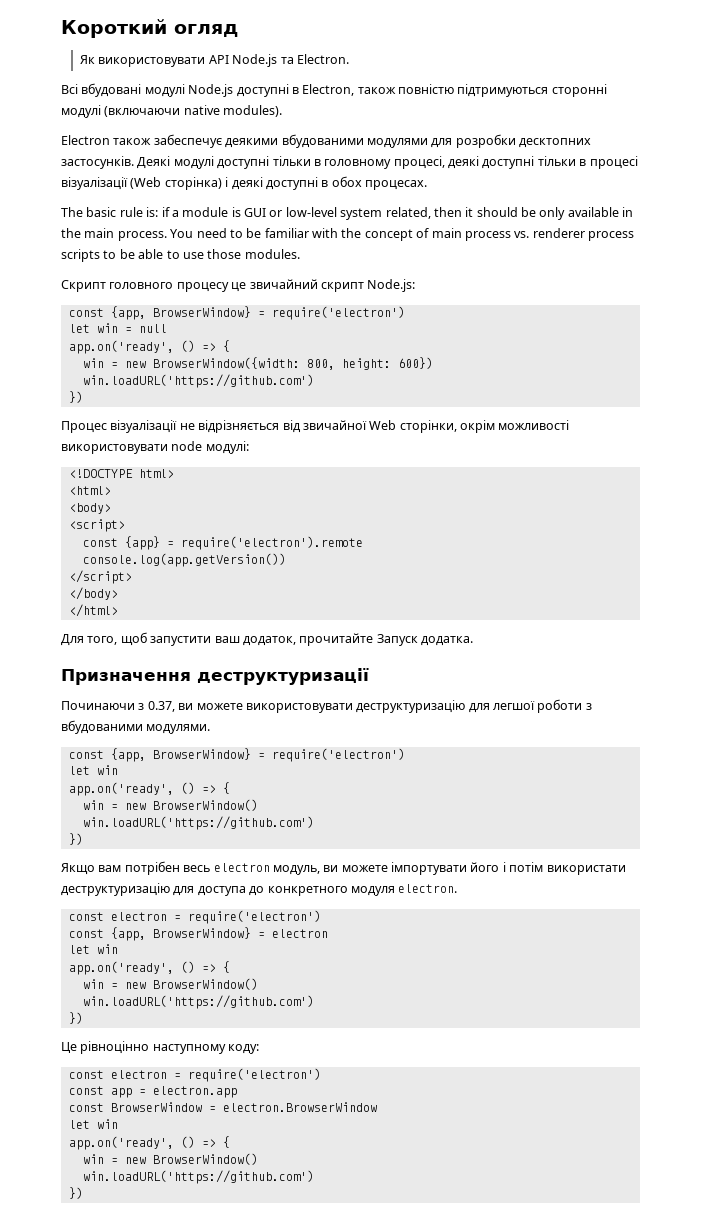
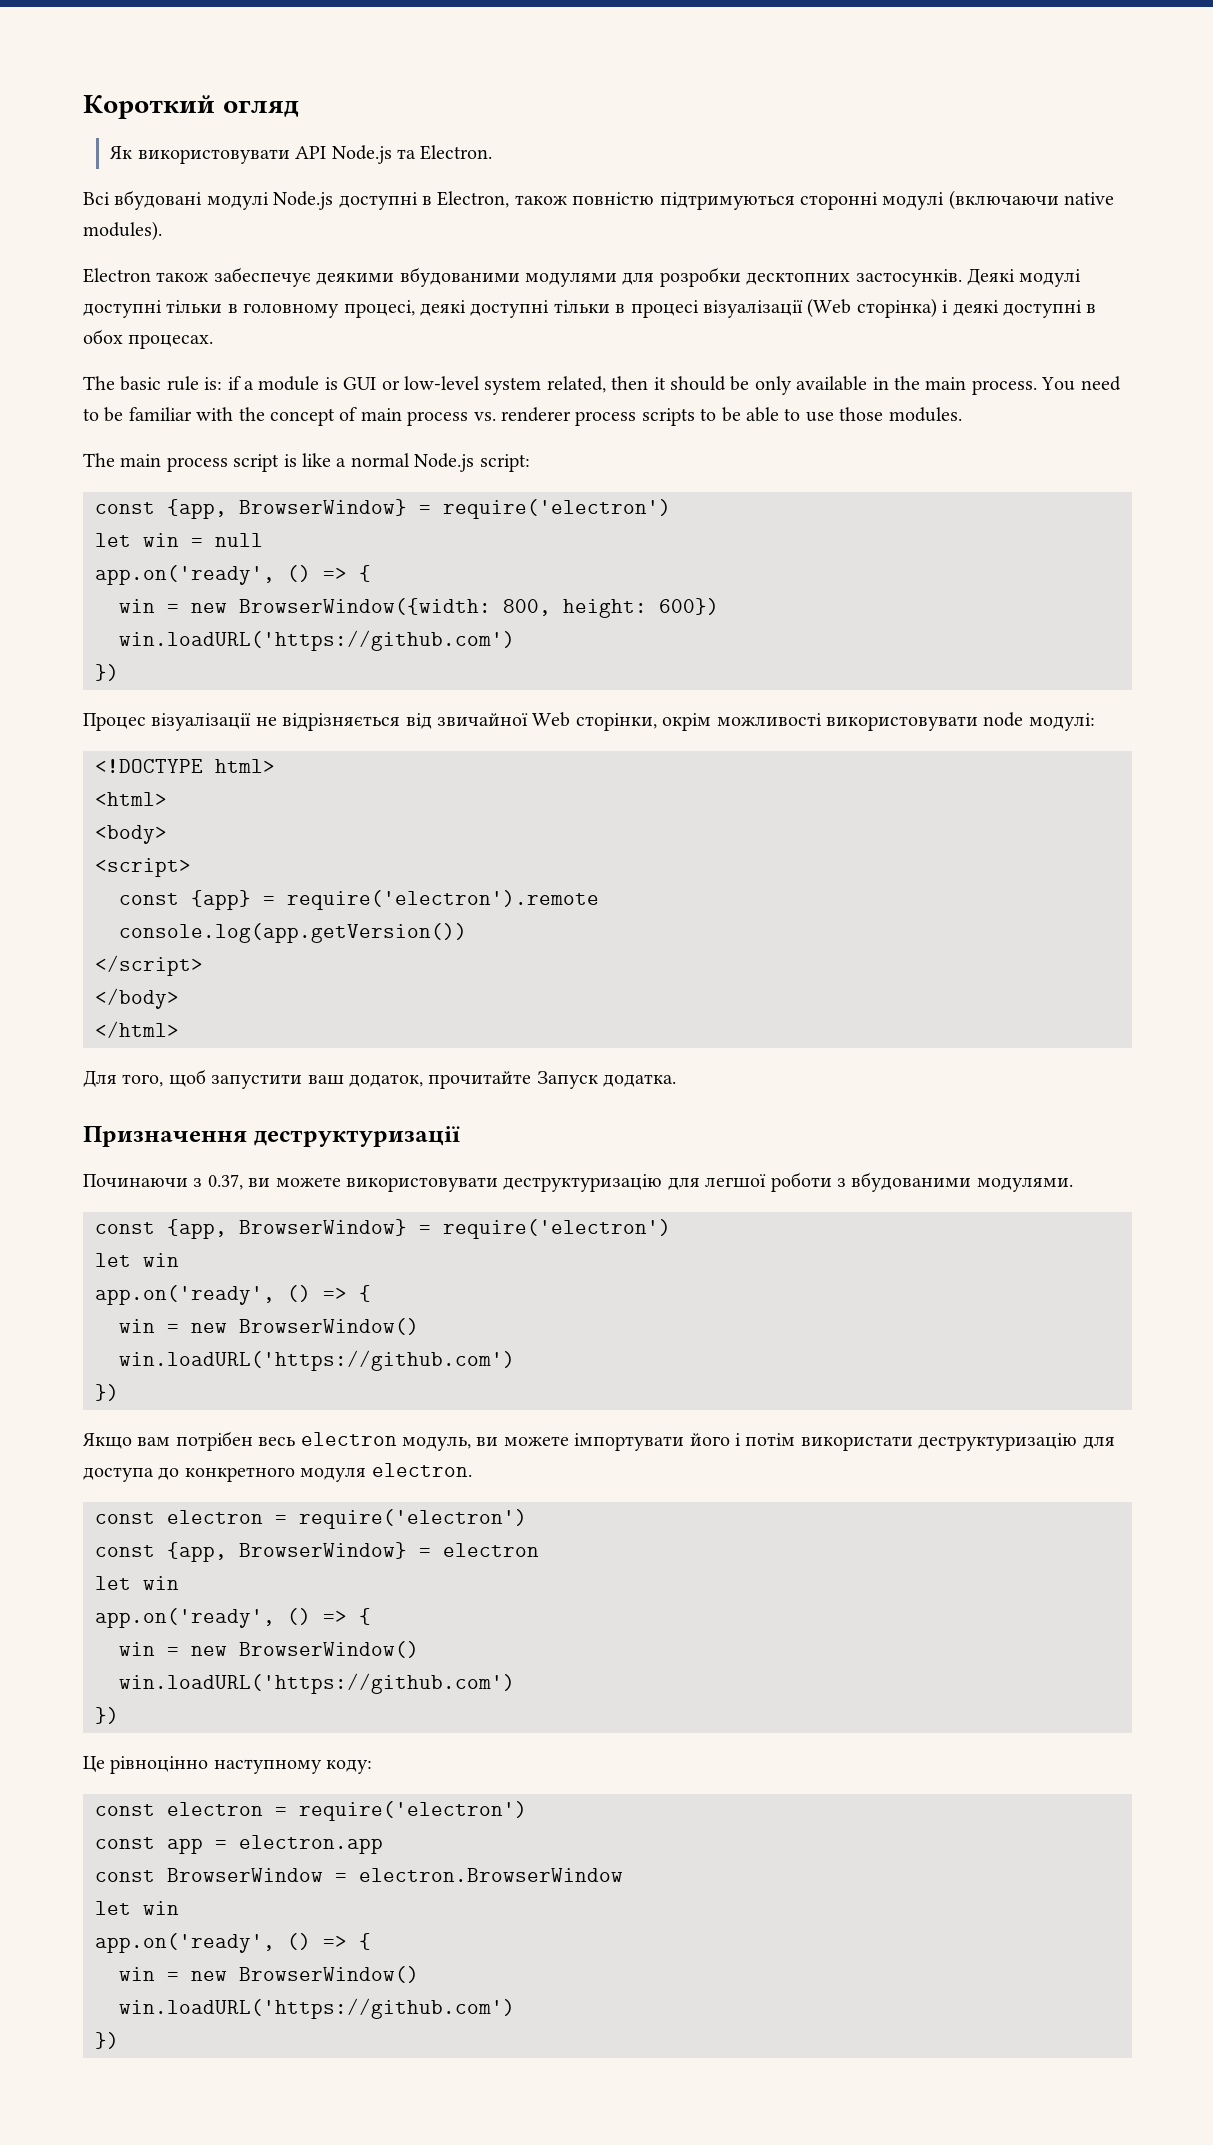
[61,279,416,292] Скрипт головного процесу це звичайний скрипт Node.js: -> [83,453,530,472] The main process script is like a normal Node.js script:

